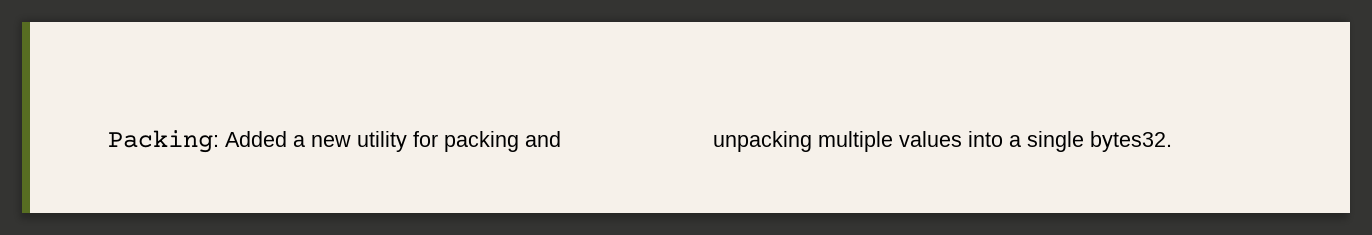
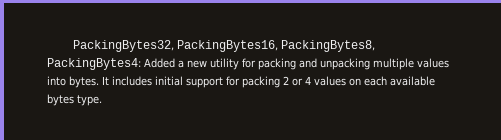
[108,130,219,153] Packing: -> [72,40,375,52] [47,58,141,70] PackingBytes32, PackingBytes16, PackingBytes8, PackingBytes4:
[1009,131,1172,152] a single bytes32. -> [69,76,435,88] [47,94,102,106] bytes. It includes initial support for packing 2 or 4 values on each available bytes type.

